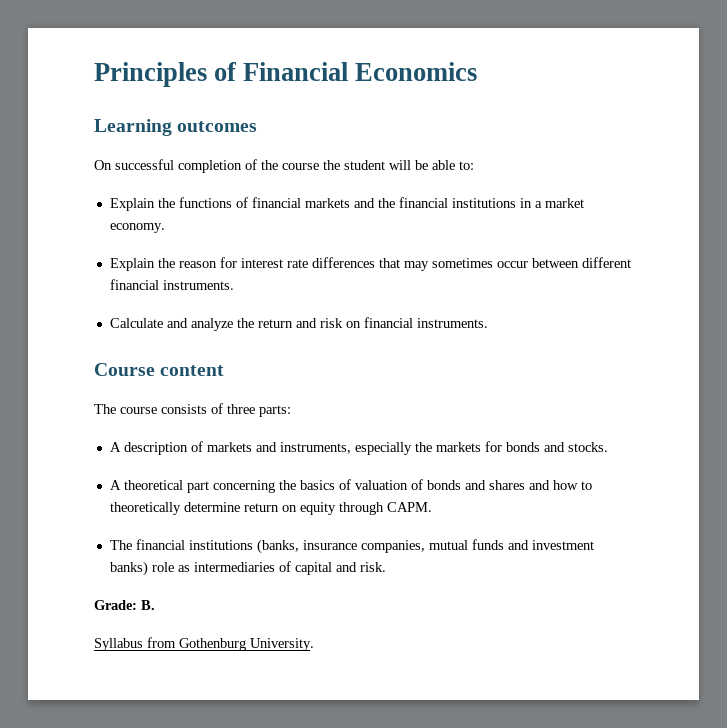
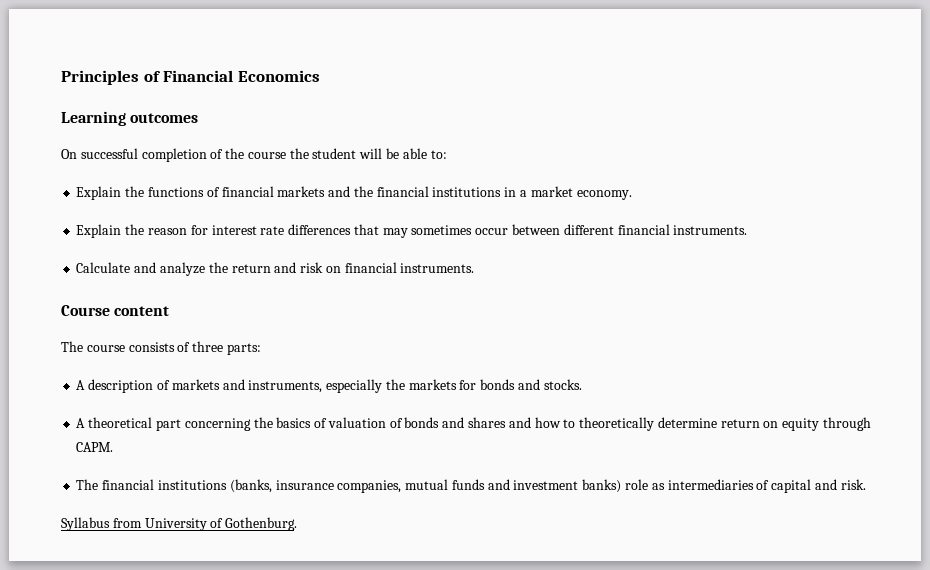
[94,600,155,610] // Grade: B. -> (866, 484) none
[179,638,314,651] Gothenburg University. -> [144,517,298,531] University of Gothenburg.

